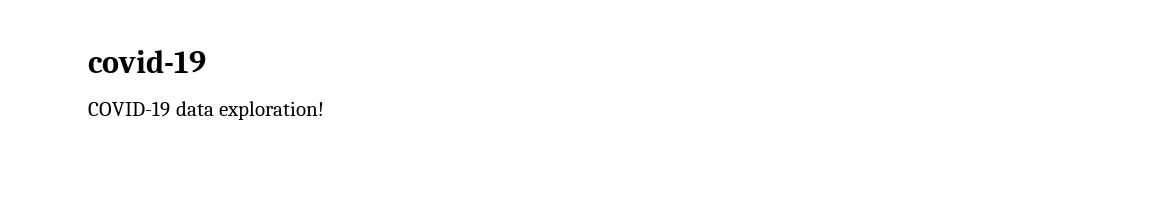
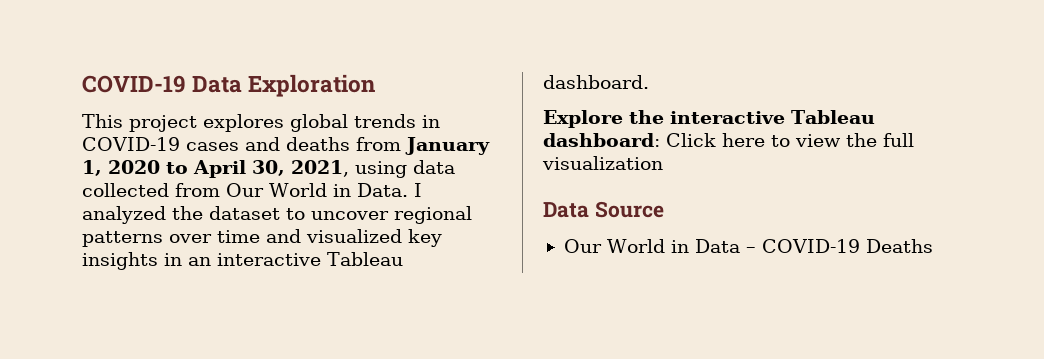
[88,50,206,73] [88,101,325,120] covid-19 // COVID-19 data exploration! -> [82,74,376,97] [82,114,440,132] [82,137,490,155] [82,160,455,178] [82,183,422,197] [82,206,472,224] [82,229,442,247] [82,252,403,270] [543,75,649,89] [543,110,875,128] [543,133,914,147] [542,156,663,170] [543,201,664,218] [563,239,933,253] COVID-19 Data Exploration // This project explores global trends in COVID-19 cases and deaths from January 1, 2020 to April 30, 2021, using data collected from Our World in Data. I analyzed the dataset to uncover regional patterns over time and visualized key insights in an interactive Tableau dashboard. // Explore the interactive Tableau dashboard: Click here to view the full visualization // Data Source // Our World in Data – COVID-19 Deaths

